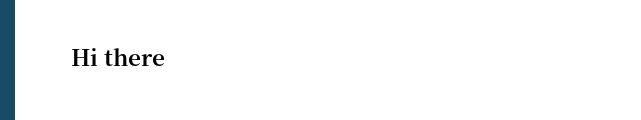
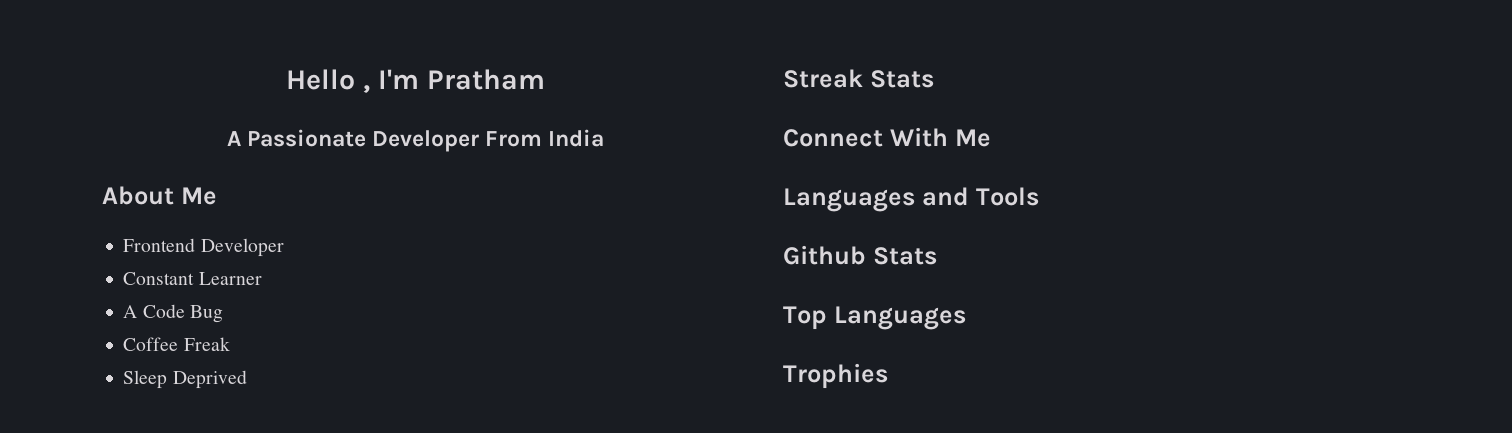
[71,48,166,66] Hi there -> [286,69,545,93] [226,129,605,152] [102,186,217,205] [123,238,284,257] [123,272,262,285] [123,304,223,323] [123,337,230,351] [123,370,247,389] [783,69,934,88] [783,127,991,147] [783,187,1039,212] [783,245,937,265] [783,306,966,330] [783,363,888,389] Hello , I'm Pratham // A Passionate Developer From India // About Me // Frontend Developer // Constant Learner // A Code Bug // Coffee Freak // Sleep Deprived // Streak Stats // Connect With Me // Languages and Tools // Github Stats // Top Languages // Trophies

